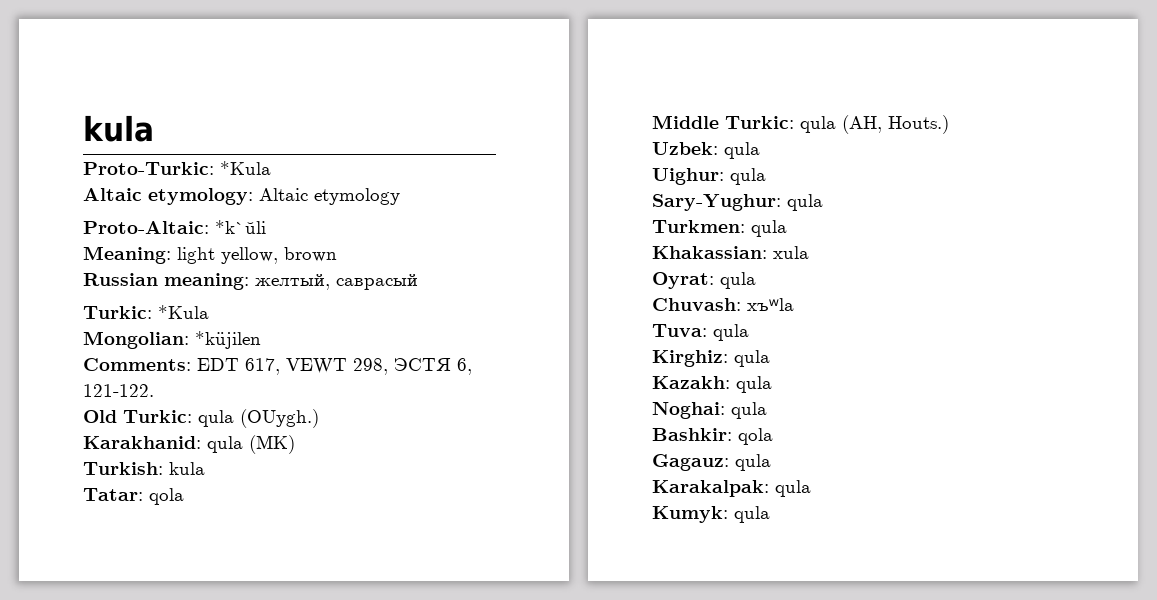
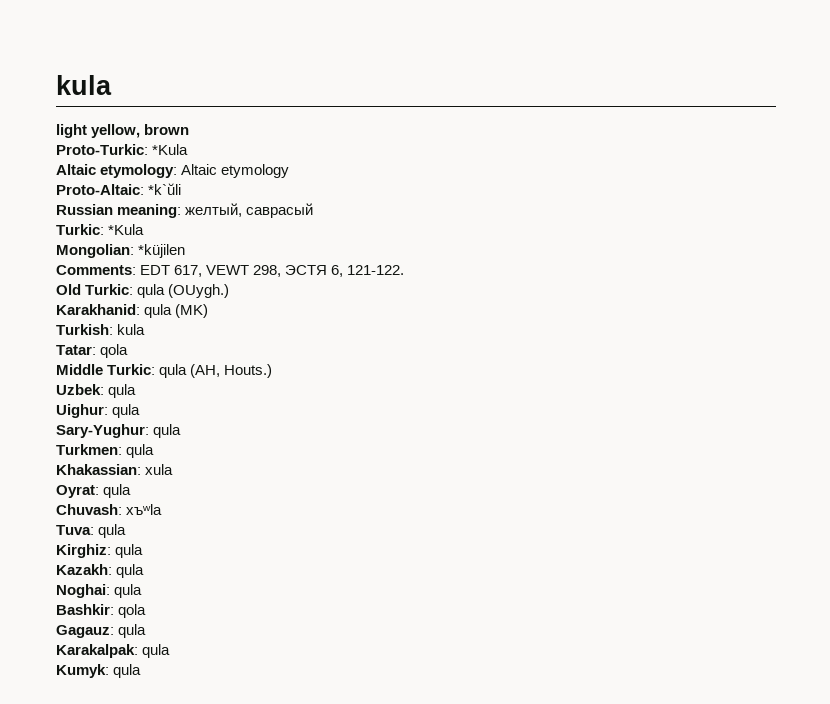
[83,115,154,142] kula -> [56,75,112,95] [56,124,190,138] kula // light yellow, brown
[83,246,337,264] // Meaning: light yellow, brown -> (182, 189) none

